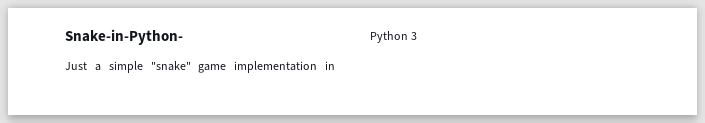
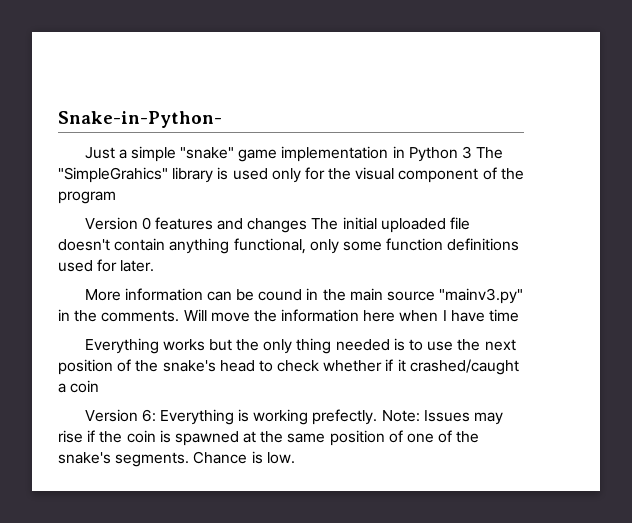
(418, 36) none -> [476,147,504,159] [58,167,524,183] [58,191,116,204] [84,217,471,233] [58,238,520,254] [58,259,155,272] [84,288,524,304] [58,309,520,322] [84,338,516,354] [58,359,519,375] [58,380,100,393] [84,409,504,425] [58,430,480,446] [58,451,295,467] The "SimpleGrahics" library is used only for the visual component of the program // Version 0 features and changes The initial uploaded file doesn't contain anything functional, only some function definitions used for later. // More information can be cound in the main source "mainv3.py" in the comments. Will move the information here when I have time // Everything works but the only thing needed is to use the next position of the snake's head to check whether if it crashed/caught a coin // Version 6: Everything is working prefectly. Note: Issues may rise if the coin is spawned at the same position of one of the snake's segments. Chance is low.

